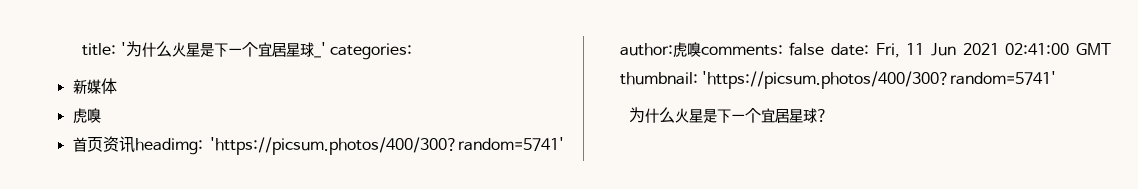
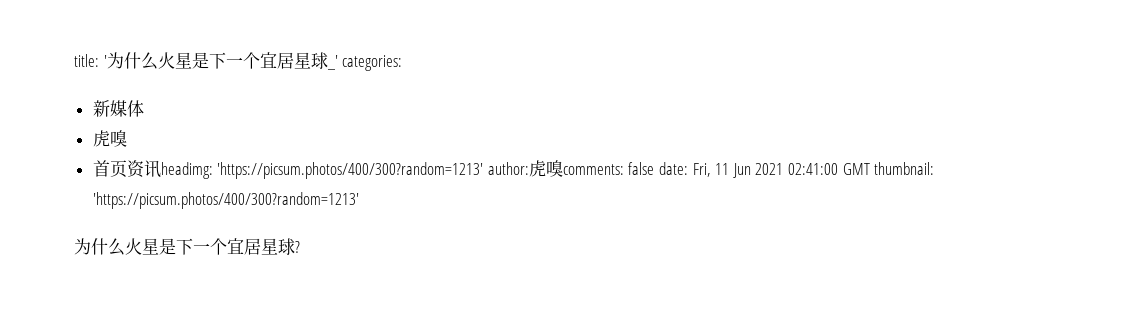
[209,137,564,155] 'https://picsum.photos/400/300?random=5741' -> [217,162,484,179] 'https://picsum.photos/400/300?random=1213'
[701,71,1056,89] 'https://picsum.photos/400/300?random=5741' -> [92,192,359,209] 'https://picsum.photos/400/300?random=1213'

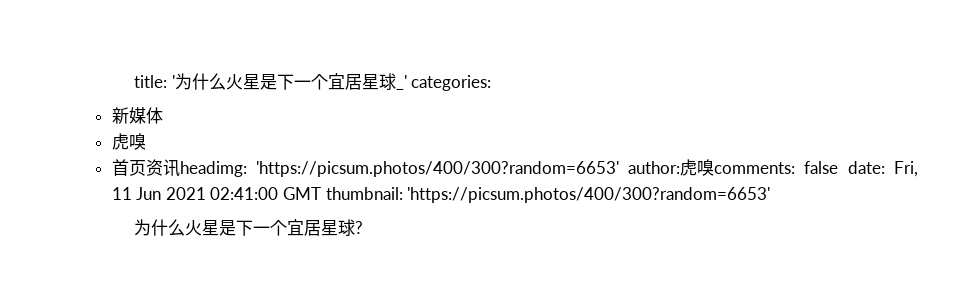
[217,162,484,179] 'https://picsum.photos/400/300?random=1213' -> [255,161,619,177] 'https://picsum.photos/400/300?random=6653'
[92,192,359,209] 'https://picsum.photos/400/300?random=1213' -> [407,187,771,203] 'https://picsum.photos/400/300?random=6653'

